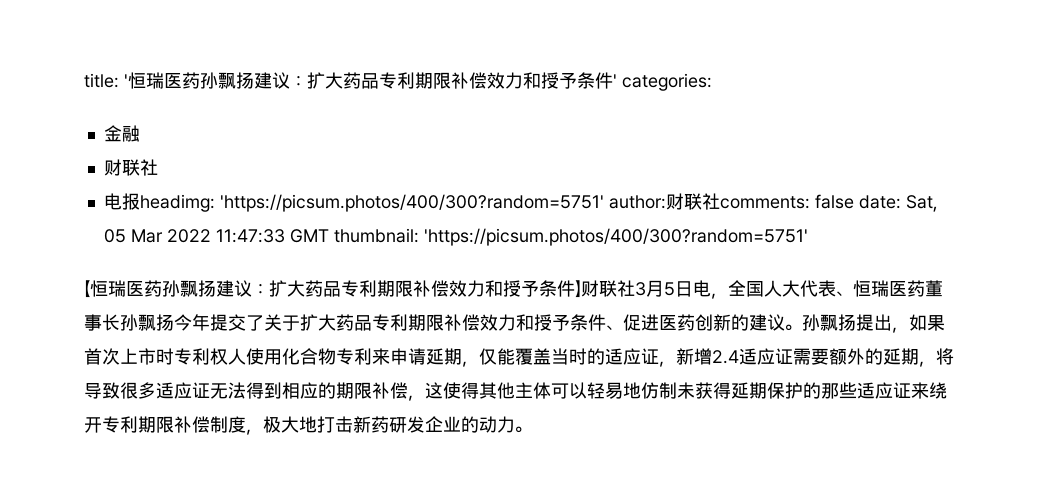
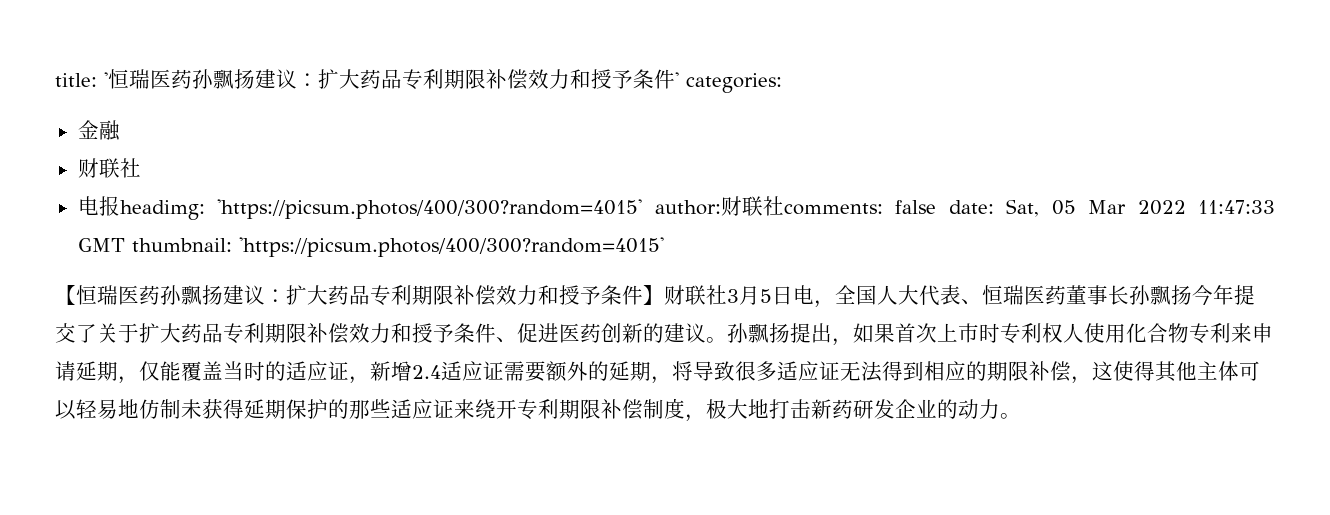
[219,194,604,212] 'https://picsum.photos/400/300?random=5751' -> [217,199,643,219] 'https://picsum.photos/400/300?random=4015'
[423,228,808,246] 'https://picsum.photos/400/300?random=5751' -> [238,237,664,257] 'https://picsum.photos/400/300?random=4015'

